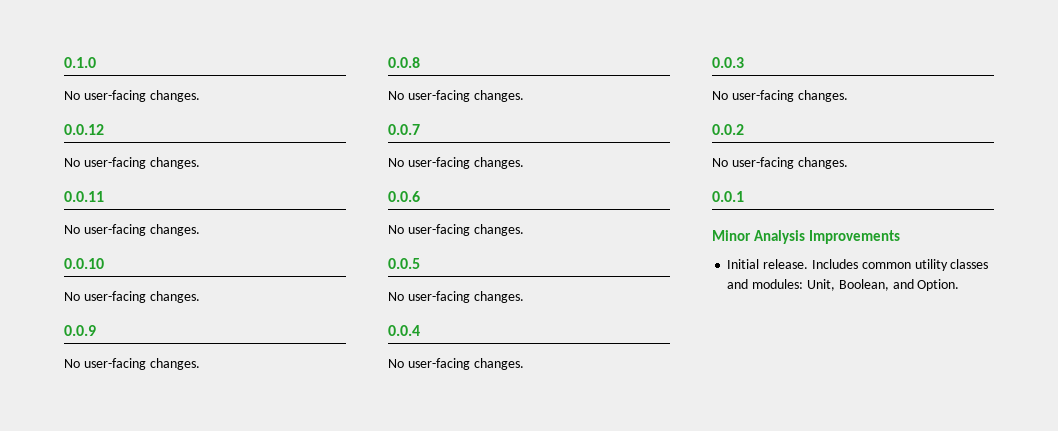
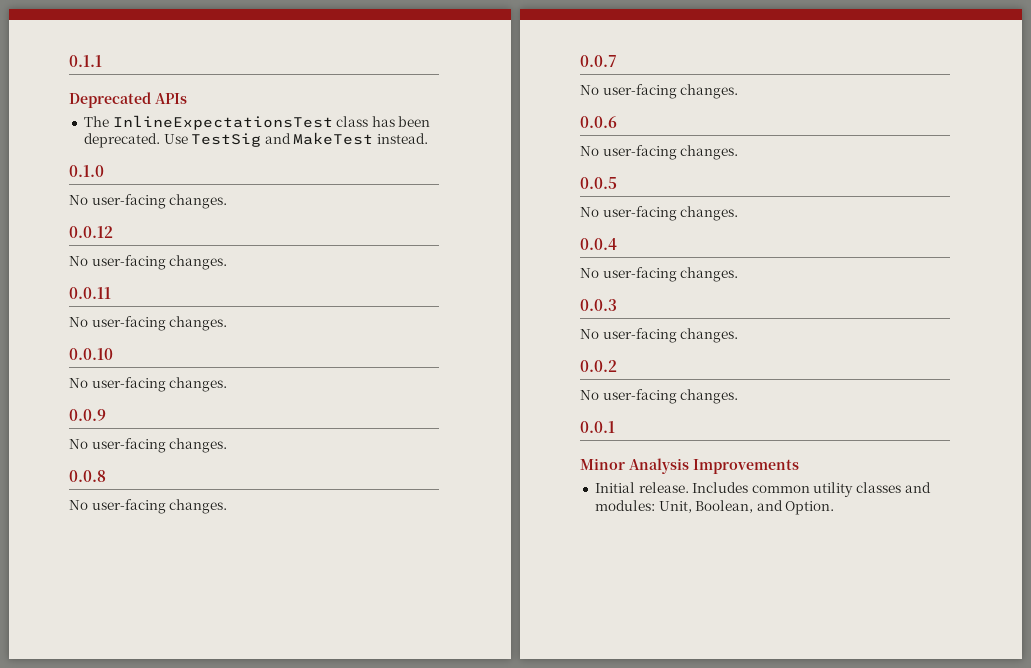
(64, 62) none -> [69,55,102,67] [69,92,187,108] [83,115,431,130] [83,132,429,148] 0.1.1 // Deprecated APIs // The InlineExpectationsTest class has been deprecated. Use TestSig and MakeTest instead. //

